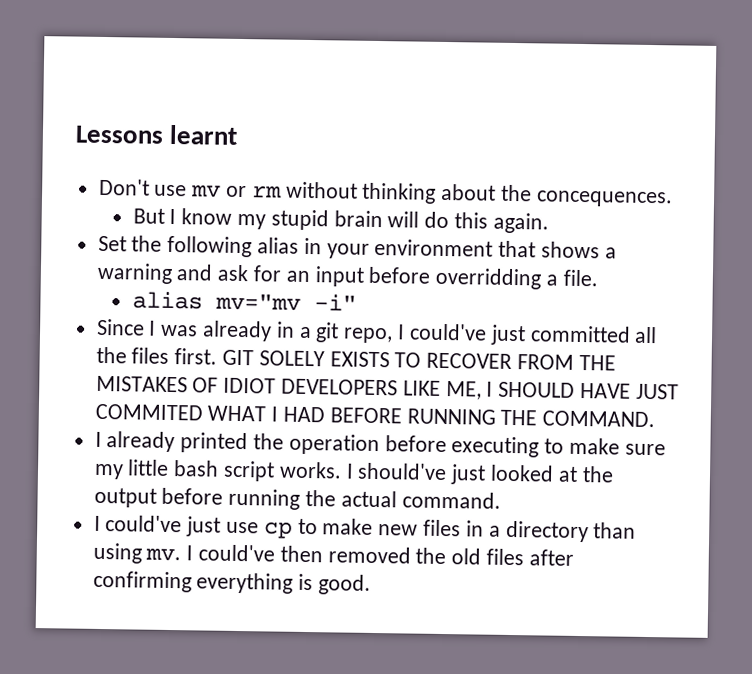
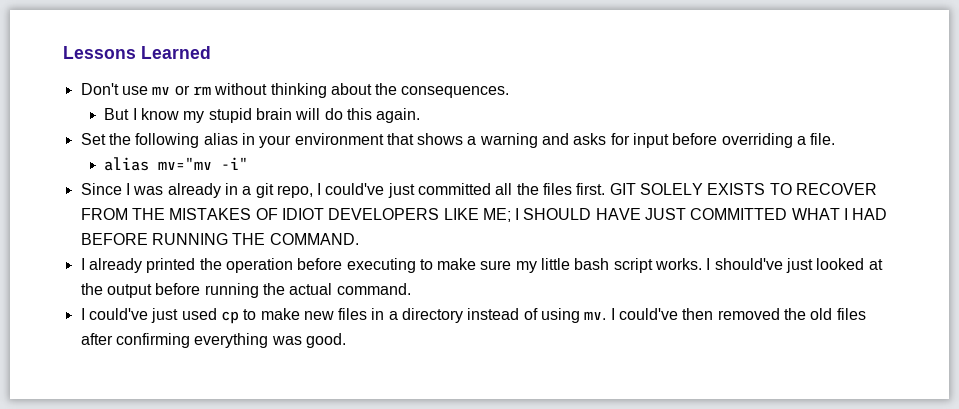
[169,124,239,145] learnt -> [141,46,211,59] Learned
[535,190,673,208] concequences. -> [401,86,510,98] consequences.
[217,264,310,283] ask for an -> [573,133,630,145] asks for
[435,267,543,290] overridding -> [721,133,793,148] overriding
[445,381,482,400] ME, -> [482,208,511,222] ME;
[94,403,203,421] COMMITED -> [690,208,788,220] COMMITTED
[226,521,260,534] use -> [181,308,217,320] used
[593,522,637,539] than -> [467,308,538,320] instead of
[298,573,314,591] is -> [271,336,302,345] was

